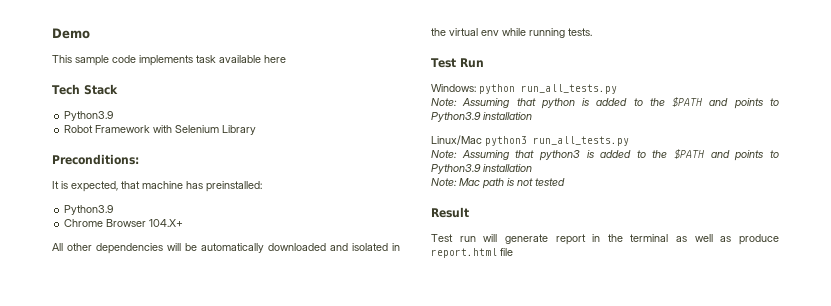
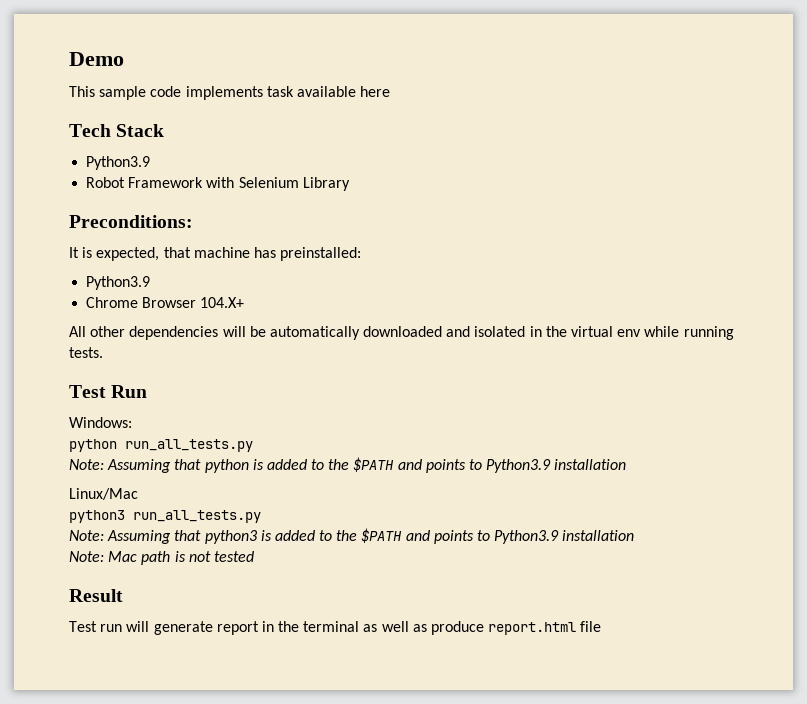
(476, 88) none -> (132, 422) //
(482, 140) none -> (138, 494) //

